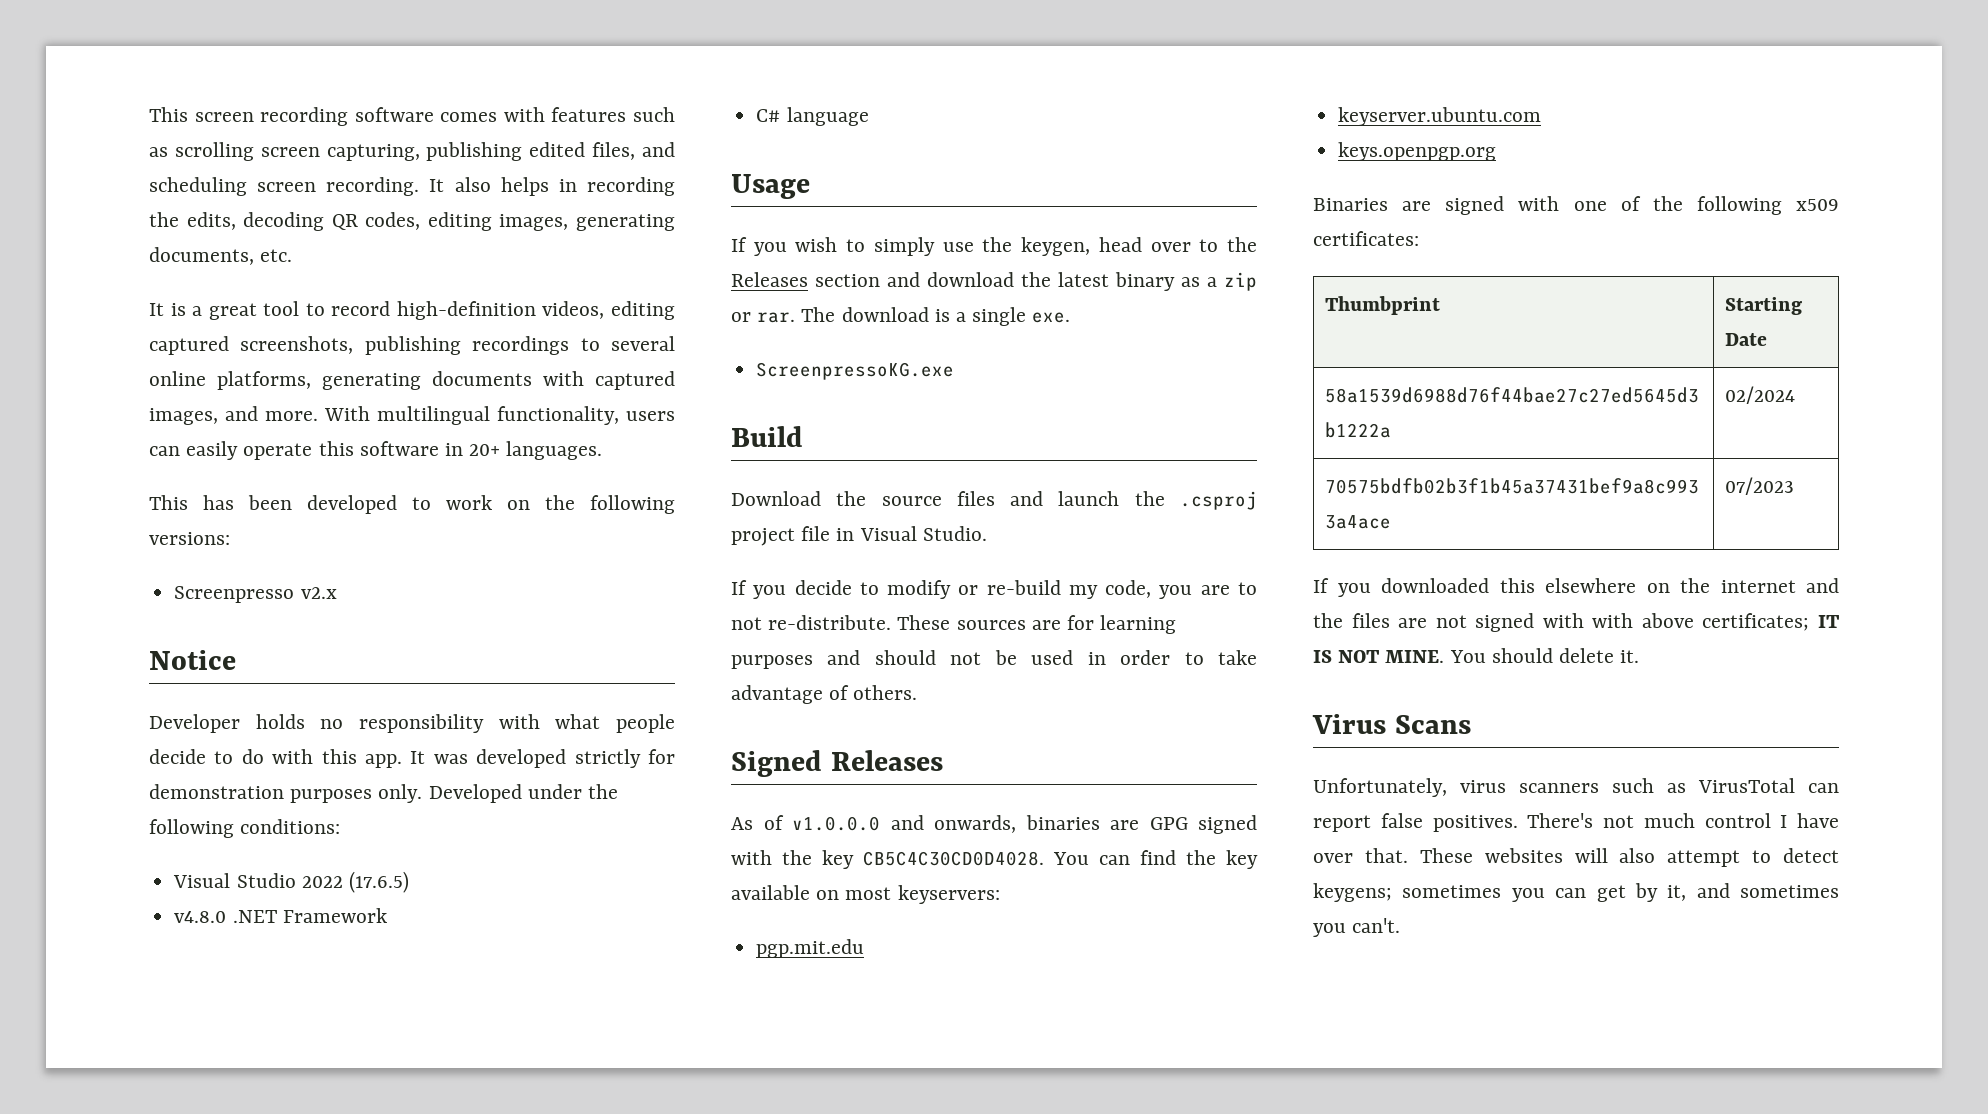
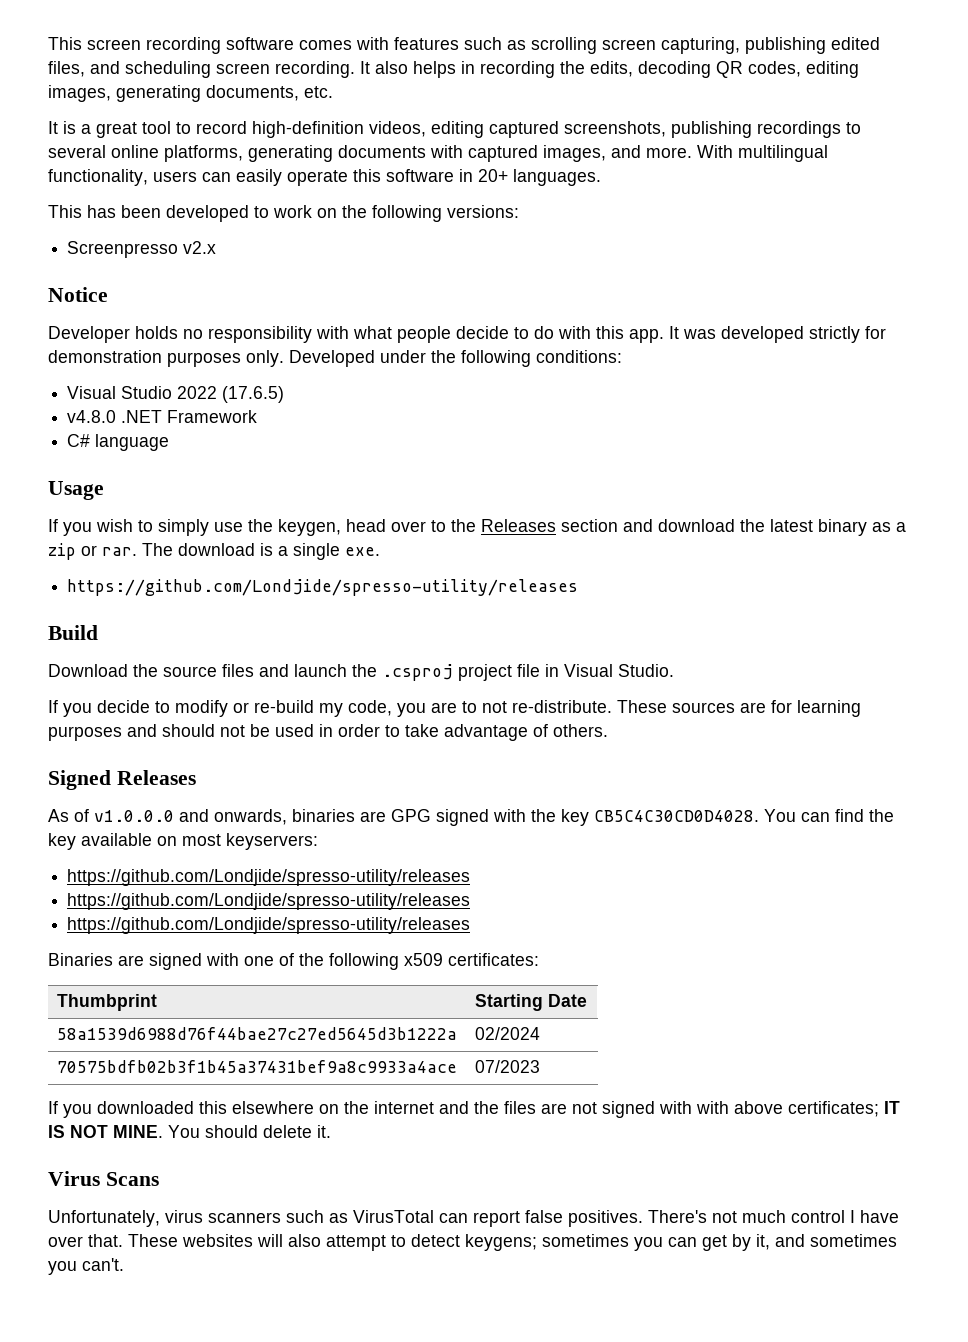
[756,362,955,380] ScreenpressoKG.exe -> [67,579,579,596] https://github.com/Londjide/spresso-utility/releases
[756,939,865,958] [1338,107,1542,126] [1338,142,1497,161] pgp.mit.edu // keyserver.ubuntu.com // keys.openpgp.org -> [67,869,471,886] [67,893,471,910] [67,917,471,934] https://github.com/Londjide/spresso-utility/releases // https://github.com/Londjide/spresso-utility/releases // https://github.com/Londjide/spresso-utility/releases

